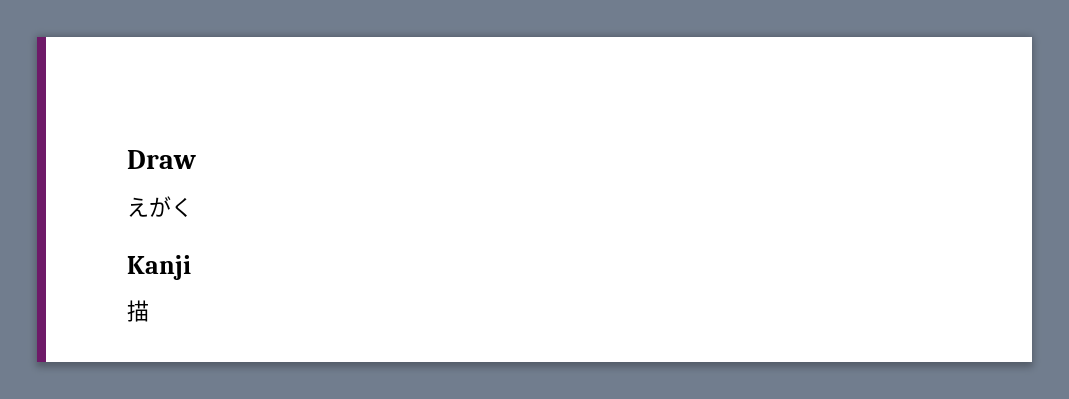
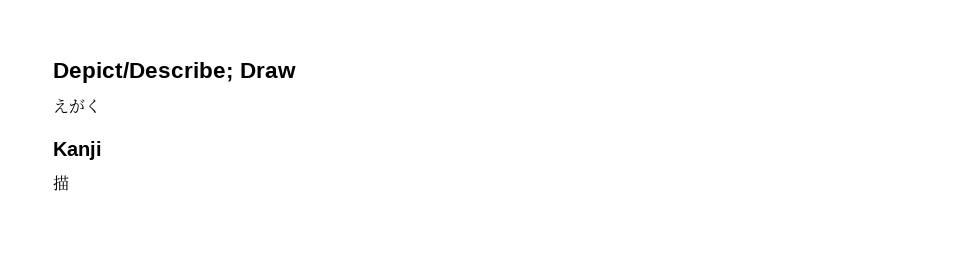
(127, 159) none -> [53,62,234,83] Depict/Describe;

